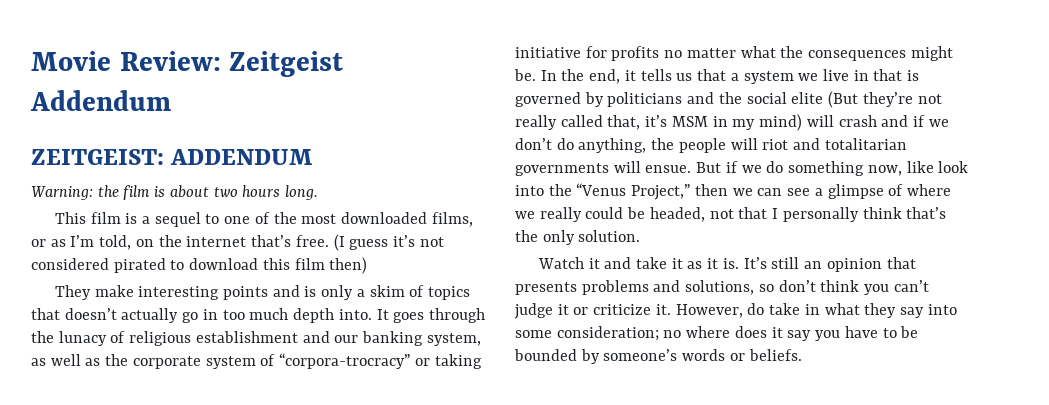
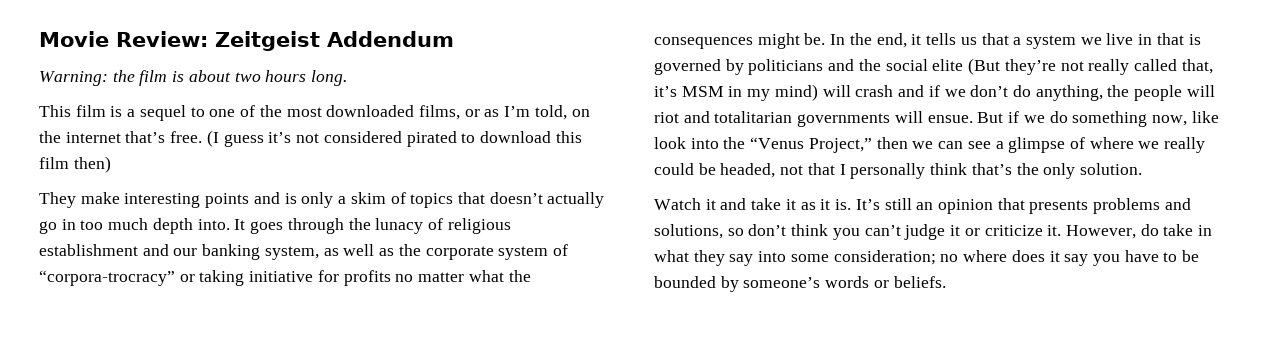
[31,149,314,165] // ZEITGEIST: ADDENDUM -> (454, 39) none

